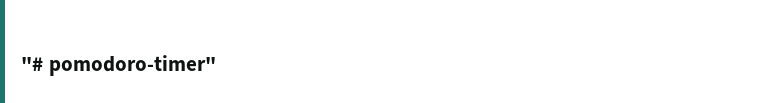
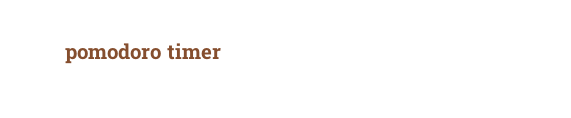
[21,55,216,76] "# pomodoro-timer" -> [65,43,221,64] pomodoro timer

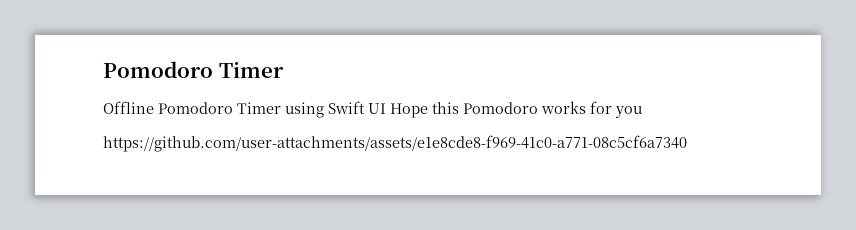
[65,43,221,64] pomodoro timer -> [103,61,284,78] [103,101,642,118] [103,135,687,152] Pomodoro Timer // Offline Pomodoro Timer using Swift UI Hope this Pomodoro works for you // https://github.com/user-attachments/assets/e1e8cde8-f969-41c0-a771-08c5cf6a7340

